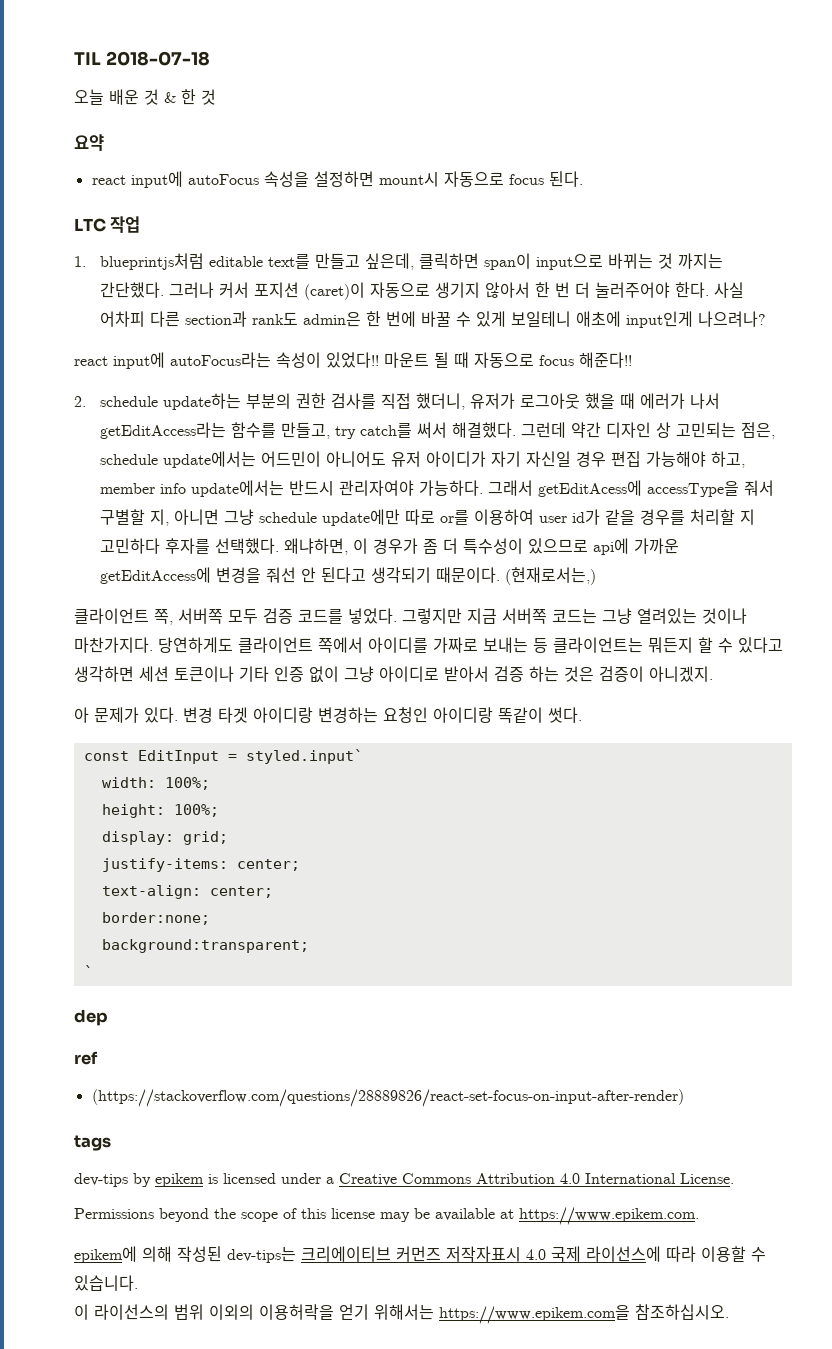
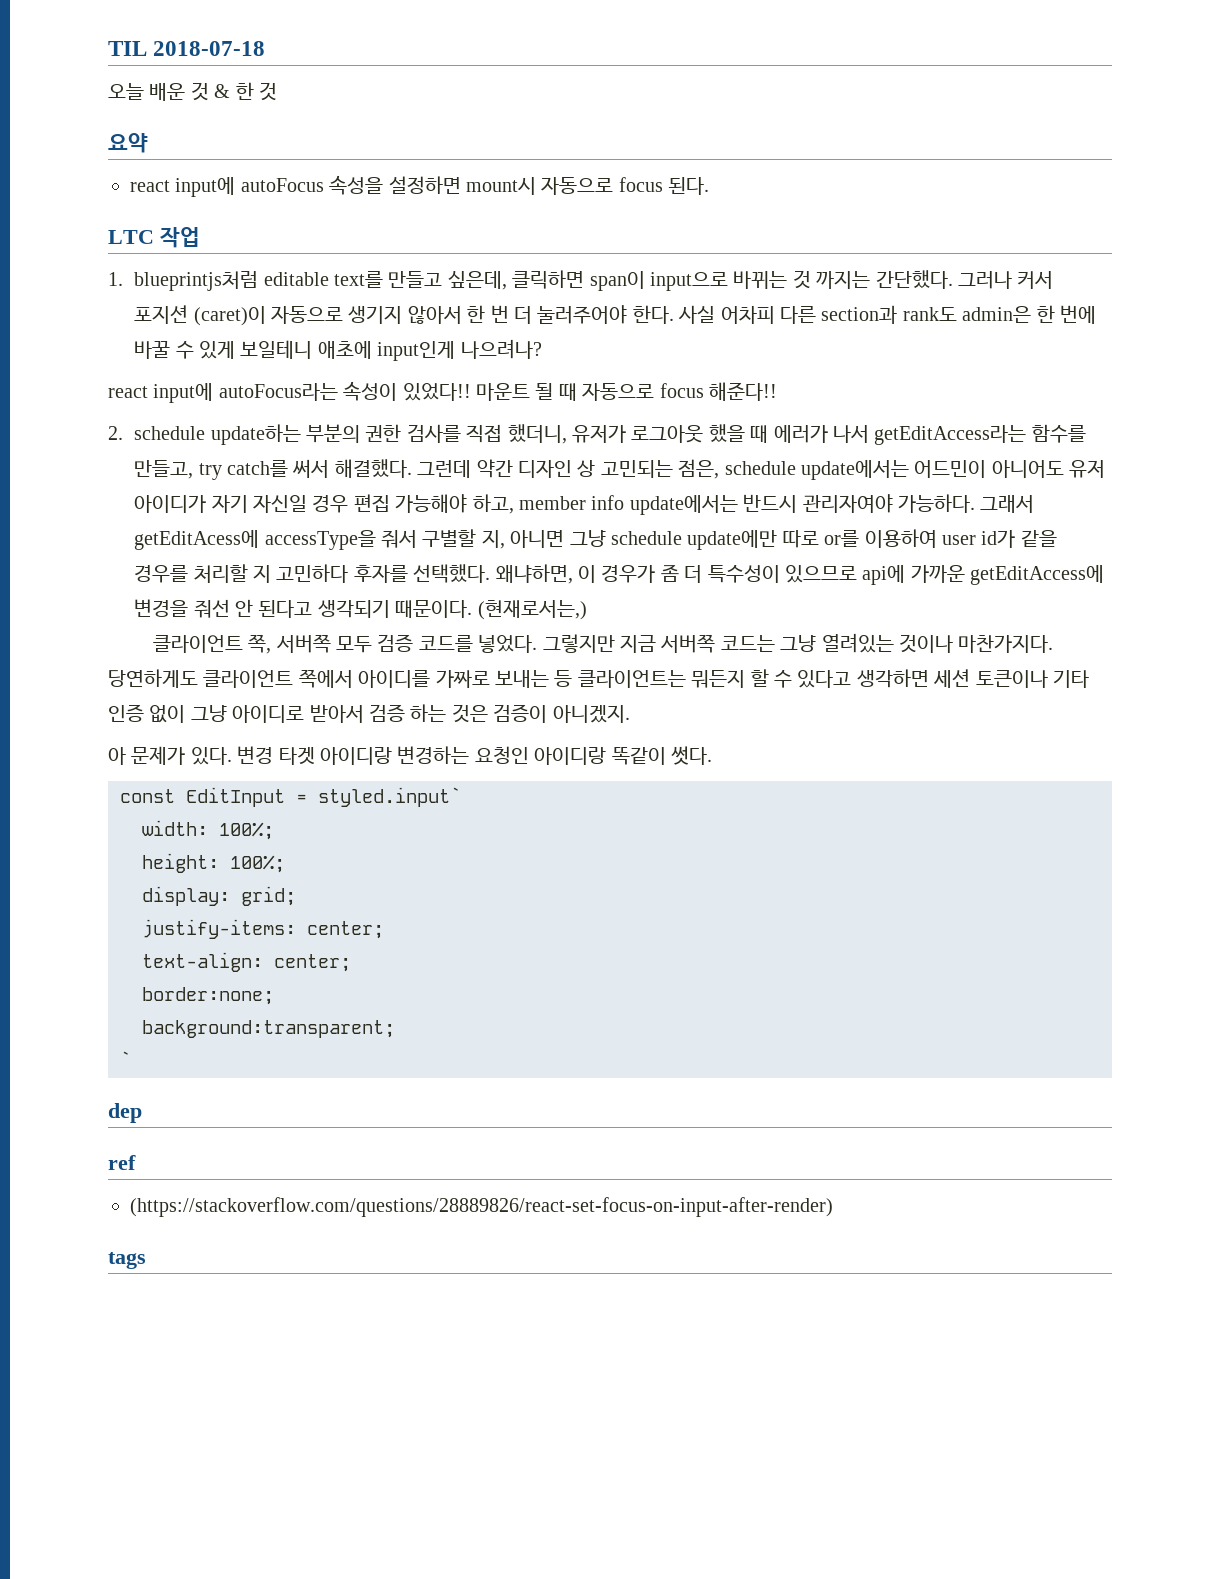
[74,1173,734,1187] [74,1207,699,1225] [74,1246,766,1263] [74,1275,138,1291] [74,1304,729,1324] // dev-tips by epikem is licensed under a Creative Commons Attribution 4.0 International License. // Permissions beyond the scope of this license may be available at https://www.epikem.com. // epikem에 의해 작성된 dev-tips는 크리에이티브 커먼즈 저작자표시 4.0 국제 라이선스에 따라 이용할 수 있습니다. // 이 라이선스의 범위 이외의 이용허락을 얻기 위해서는 https://www.epikem.com을 참조하십시오. -> (146, 1260) none

